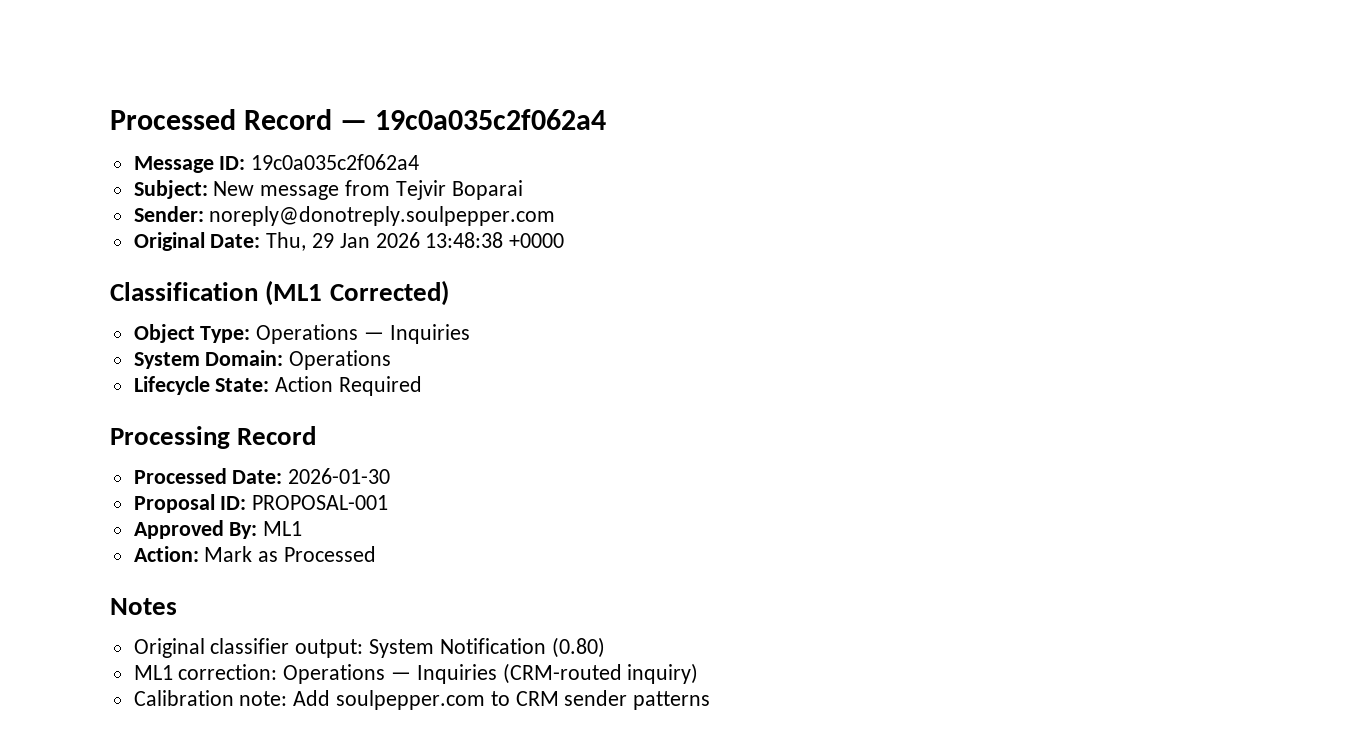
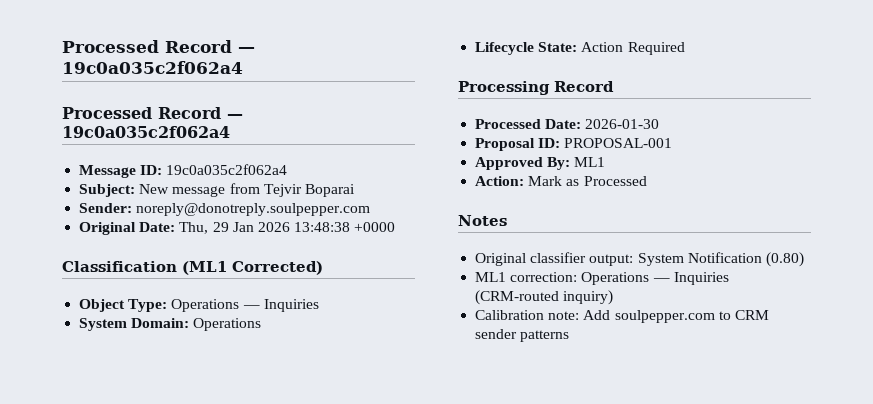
[110,109,607,130] Processed Record — 19c0a035c2f062a4 -> [62,40,255,53] [62,61,243,74] [62,107,243,119] [62,126,230,138] Processed Record — 19c0a035c2f062a4 // Processed Record — 19c0a035c2f062a4

